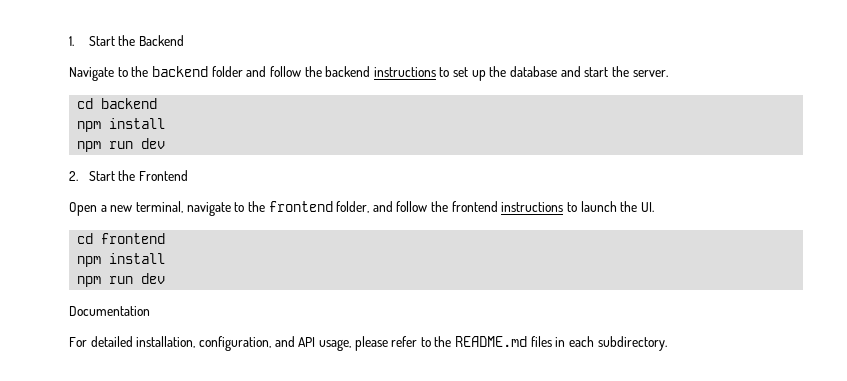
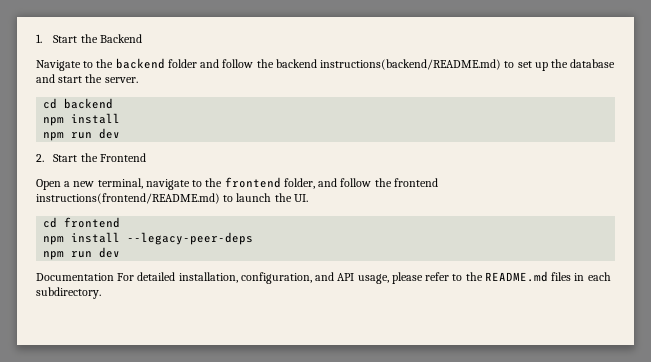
[373,67,436,77] instructions -> [320,59,502,70] instructions(backend/README.md)
[501,202,564,212] instructions -> [36,193,220,204] instructions(frontend/README.md)
(166, 258) none -> [127,232,254,245] --legacy-peer-deps
(150, 311) // -> (114, 277) none

